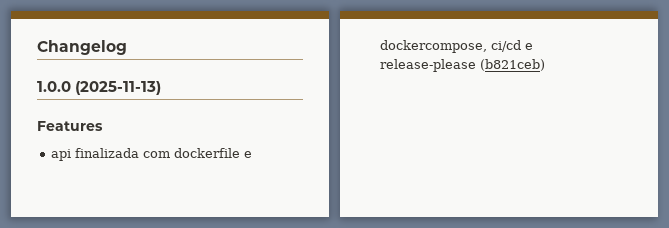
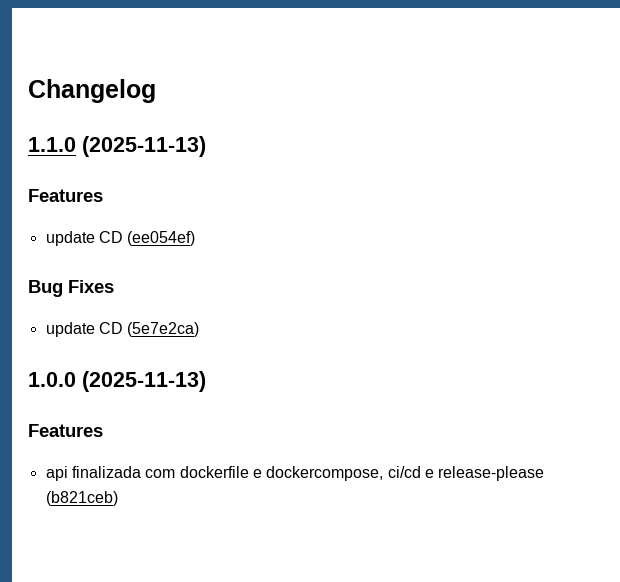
(127, 47) none -> [28,136,206,157] [28,189,103,202] [45,231,196,246] [28,280,114,297] [45,322,200,337] // 1.1.0 (2025-11-13) // Features // update CD (ee054ef) // Bug Fixes // update CD (5e7e2ca)

